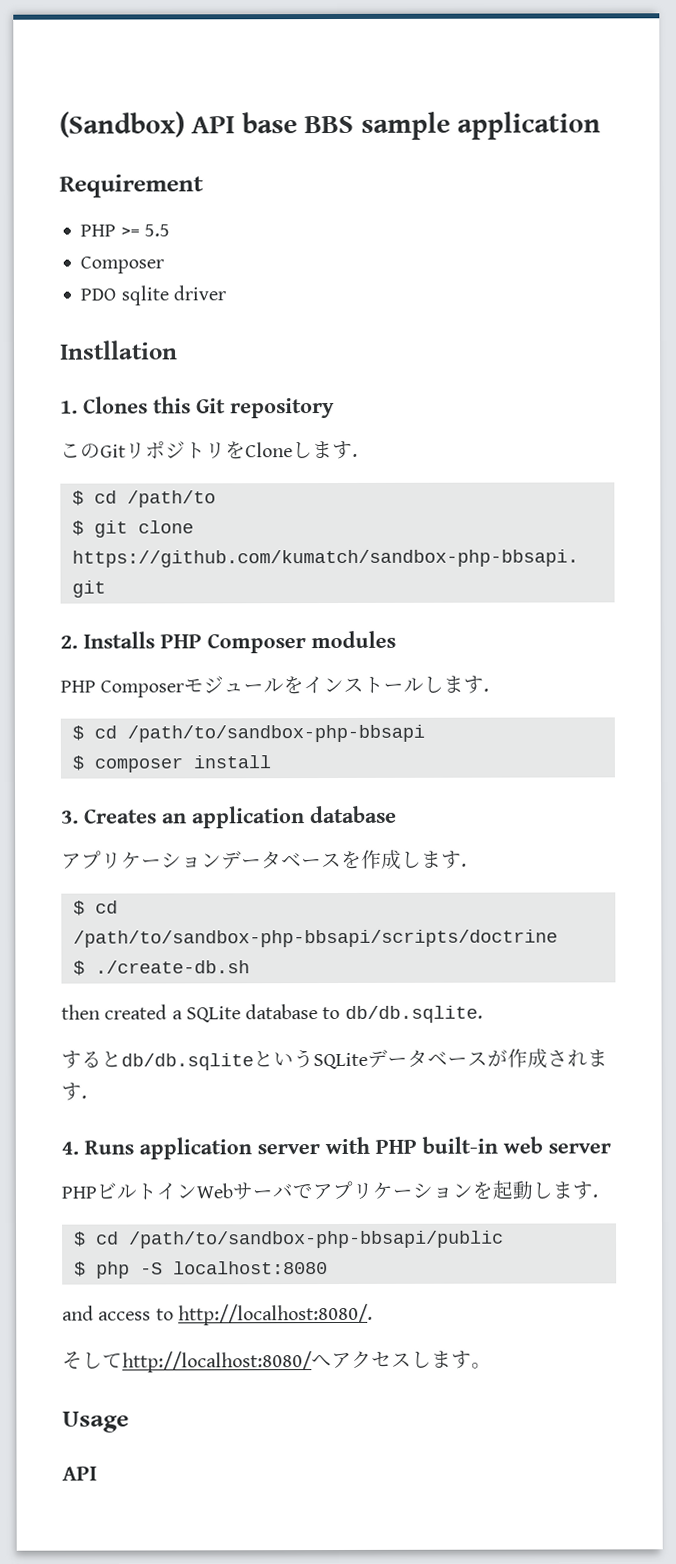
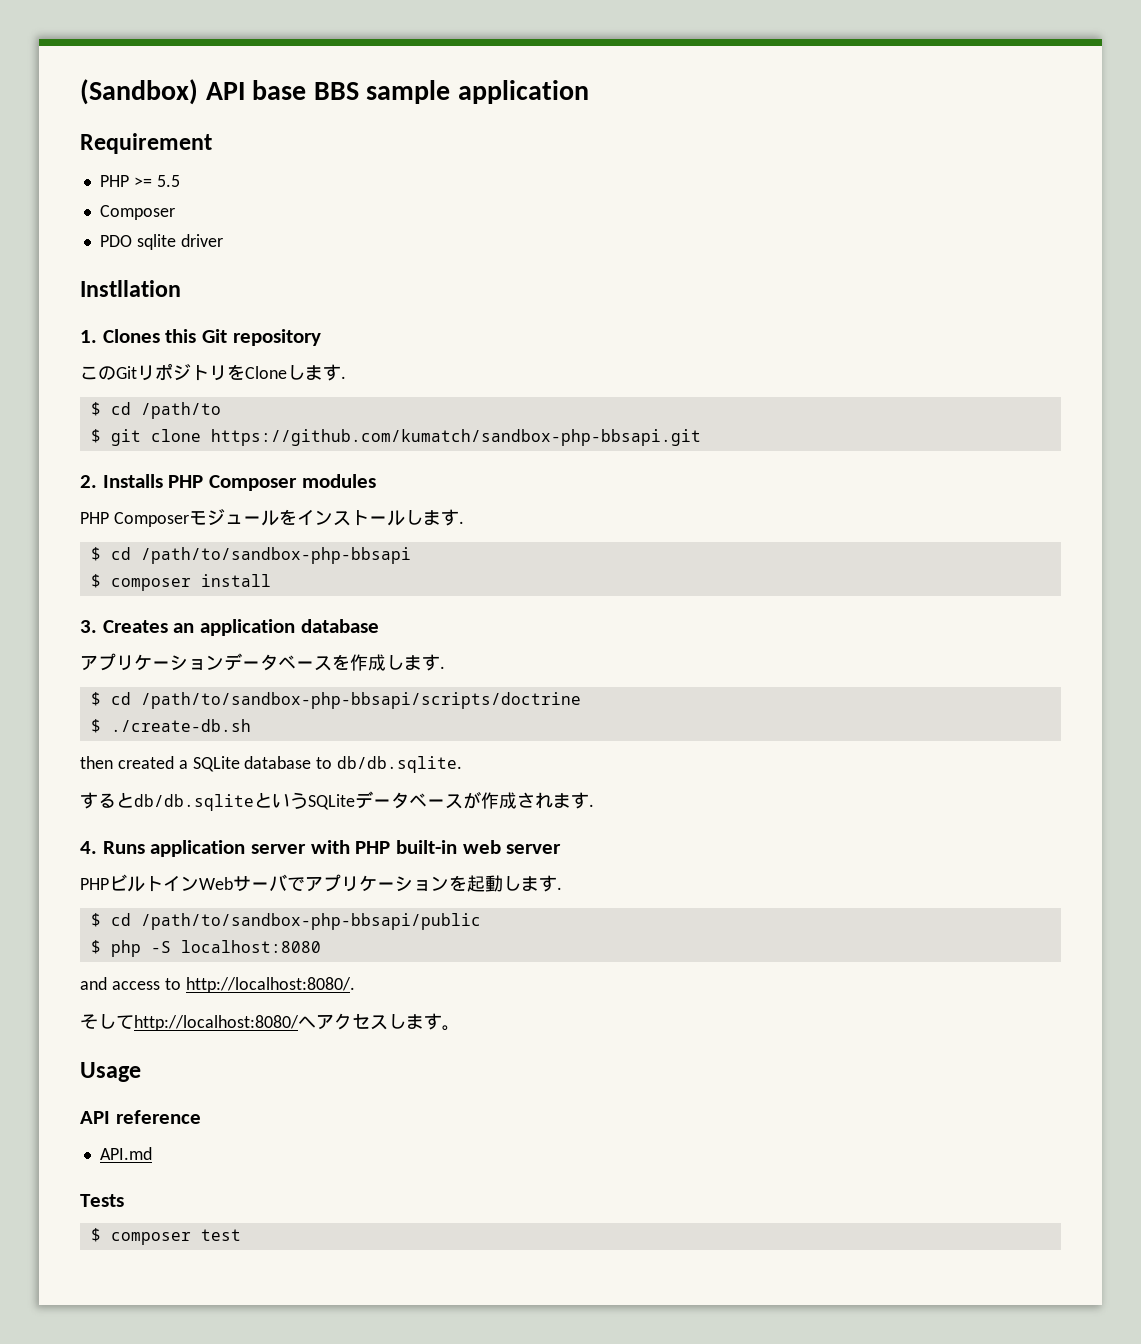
(97, 1473) none -> [115,1110,201,1124] [99,1147,152,1160] [80,1194,124,1207] [90,1228,241,1245] reference // API.md // Tests // $ composer test

